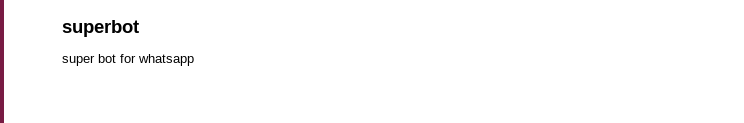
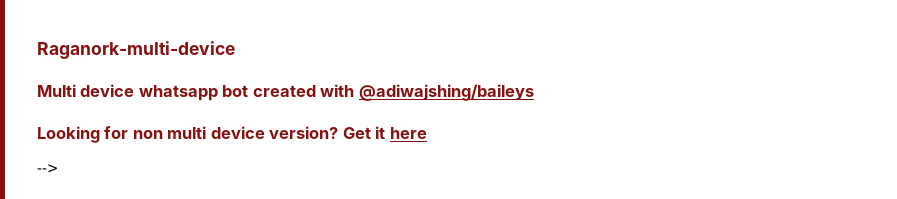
[62,20,139,37] [62,54,194,66] superbot // super bot for whatsapp -> [37,41,235,59] [37,84,534,101] [37,126,427,143] [37,164,58,173] Raganork-multi-device // Multi device whatsapp bot created with @adiwajshing/baileys // Looking for non multi device version? Get it here // -->

